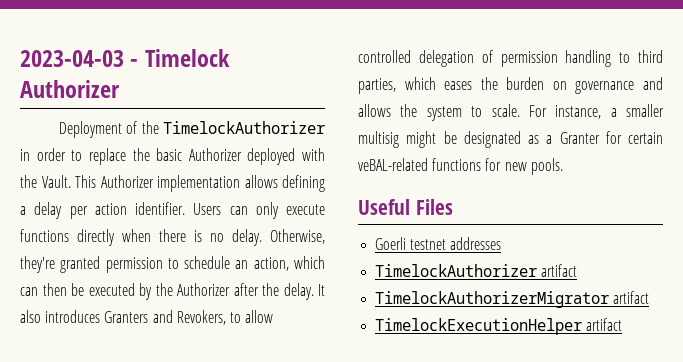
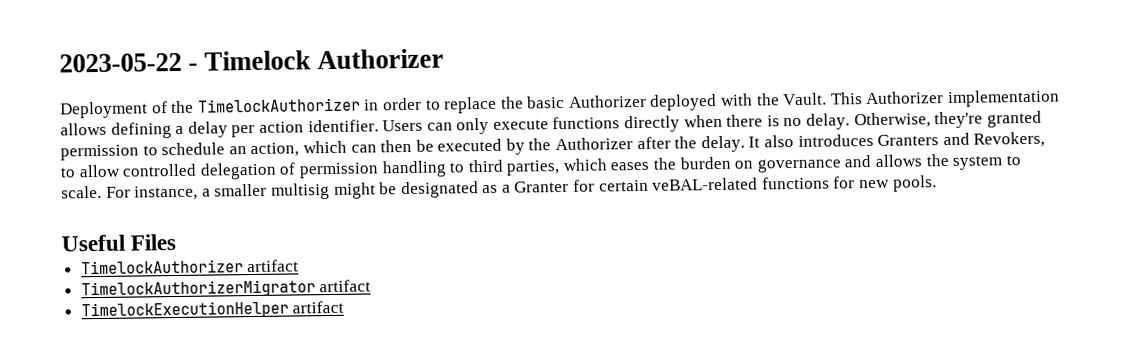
[20,50,124,67] 2023-04-03 -> [59,52,182,73] 2023-05-22
[375,237,502,250] // Goerli testnet addresses -> (177, 242) none

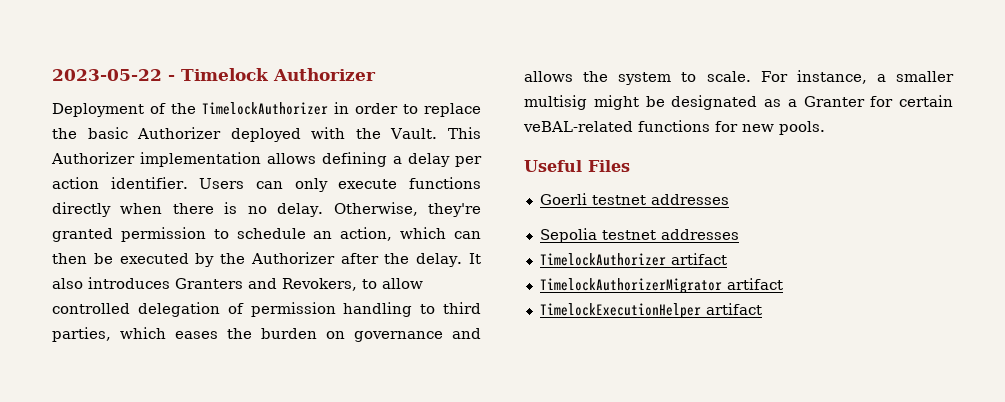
(177, 242) none -> [539,193,729,205] [539,228,739,243] // Goerli testnet addresses // Sepolia testnet addresses

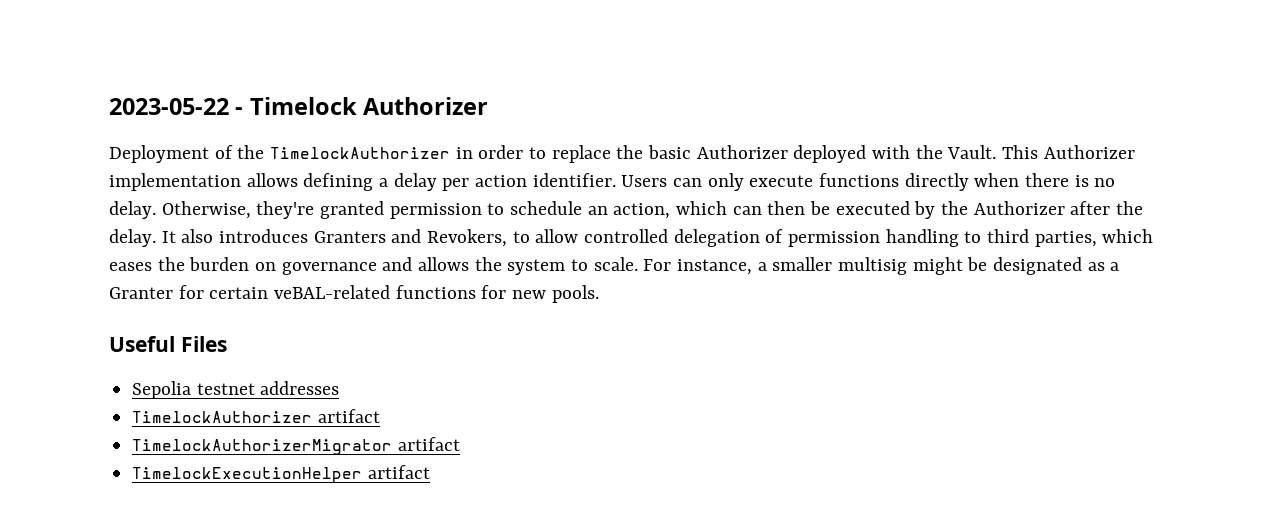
[539,193,729,205] // Goerli testnet addresses -> (227, 344) none

